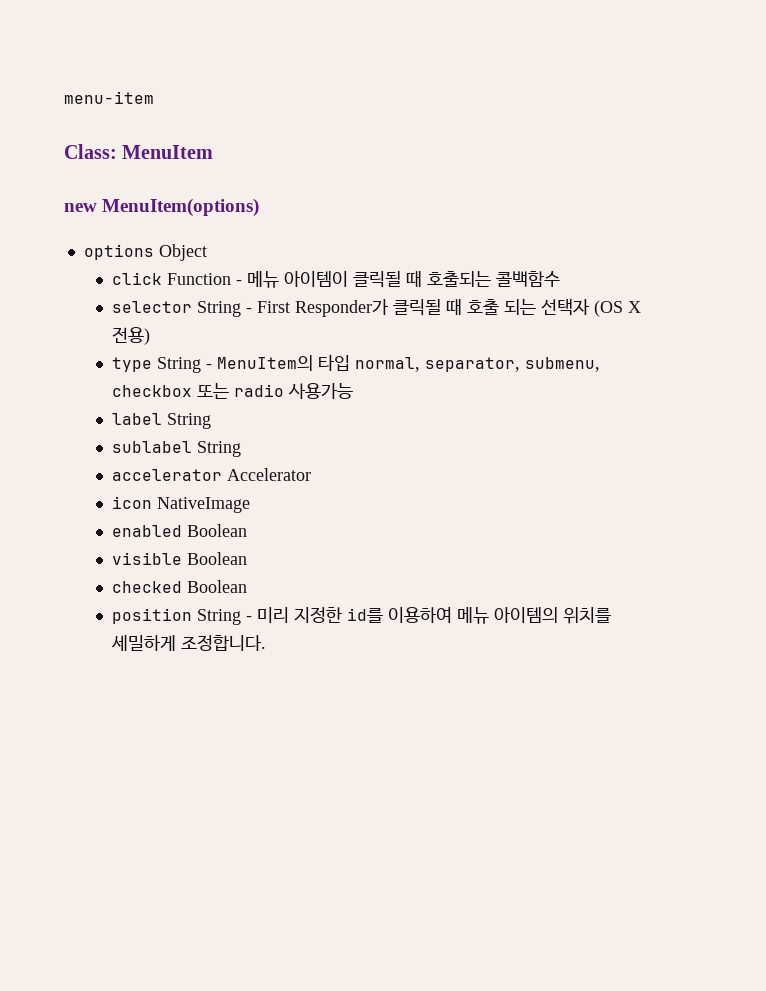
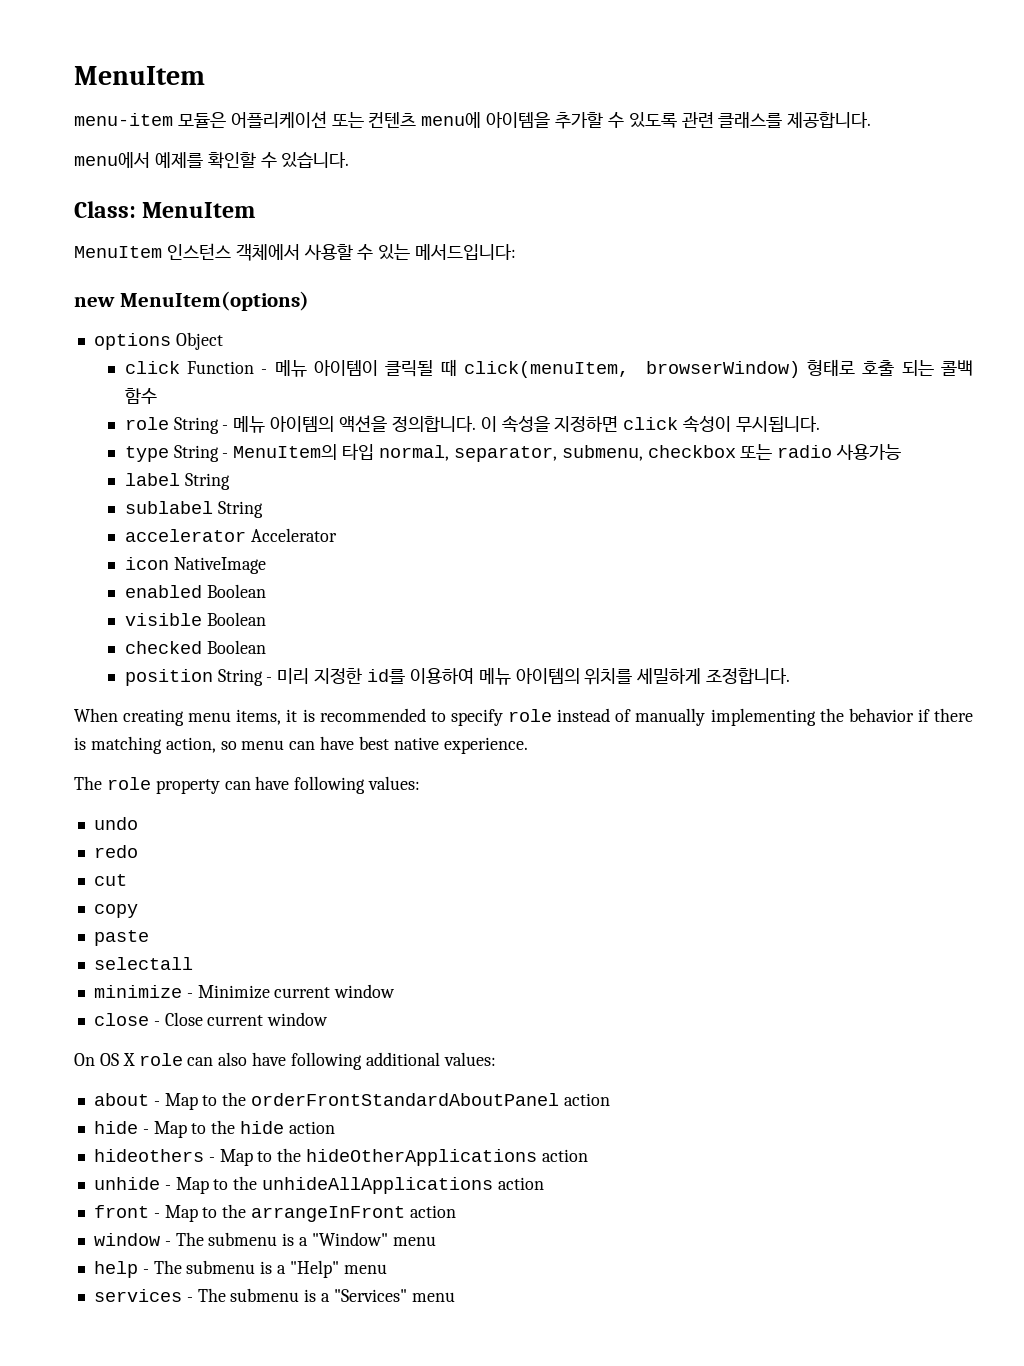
(64, 97) none -> [74,66,205,85] MenuItem //
[64,144,214,159] // Class: MenuItem -> [177,111,872,129] [74,152,350,169] [74,201,256,218] [74,243,517,261] 모듈은 어플리케이션 또는 컨텐츠 menu에 아이템을 추가할 수 있도록 관련 클래스를 제공합니다. // menu에서 예제를 확인할 수 있습니다. // Class: MenuItem // MenuItem 인스턴스 객체에서 사용할 수 있는 메서드입니다:
[427,271,561,287] [112,298,642,317] [112,327,151,345] 호출되는 콜백함수 // selector String - First Responder가 클릭될 때 호출 되는 선택자 (OS X 전용) -> [464,359,974,378] [124,388,157,404] [124,415,820,434] click(menuItem, browserWindow) 형태로 호출 되는 콜백 함수 // role String - 메뉴 아이템의 액션을 정의합니다. 이 속성을 지정하면 click 속성이 무시됩니다.
(267, 643) none -> [74,708,974,726] [74,736,528,754] [74,776,421,794] [93,817,138,830] [93,845,138,858] [93,874,127,886] [93,904,138,918] [93,930,149,946] [93,957,193,970] [93,984,396,999] [93,1012,329,1026] [74,1052,496,1070] [93,1092,610,1110] [93,1120,335,1138] [93,1148,588,1166] [93,1176,544,1194] [93,1204,456,1222] [93,1232,436,1246] [93,1260,387,1278] [93,1288,455,1302] // When creating menu items, it is recommended to specify role instead of manually implementing the behavior if there is matching action, so menu can have best native experience. // The role property can have following values: // undo // redo // cut // copy // paste // selectall // minimize - Minimize current window // close - Close current window // On OS X role can also have following additional values: // about - Map to the orderFrontStandardAboutPanel action // hide - Map to the hide action // hideothers - Map to the hideOtherApplications action // unhide - Map to the unhideAllApplications action // front - Map to the arrangeInFront action // window - The submenu is a "Window" menu // help - The submenu is a "Help" menu // services - The submenu is a "Services" menu

